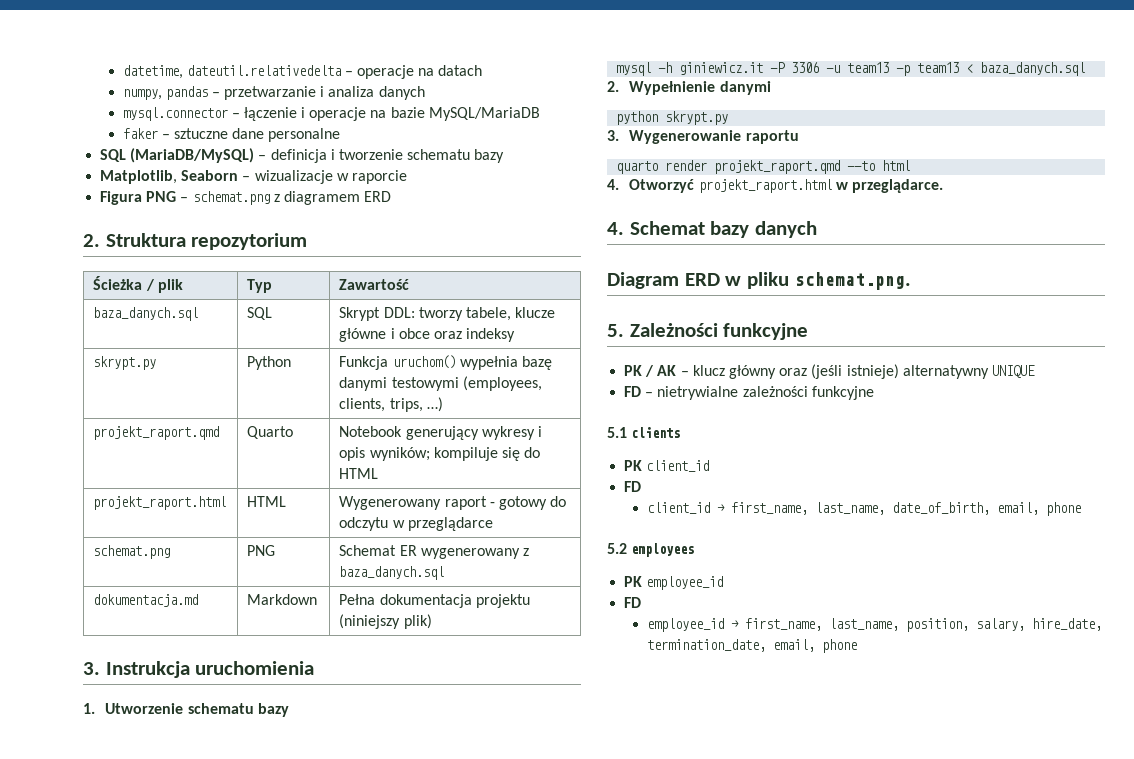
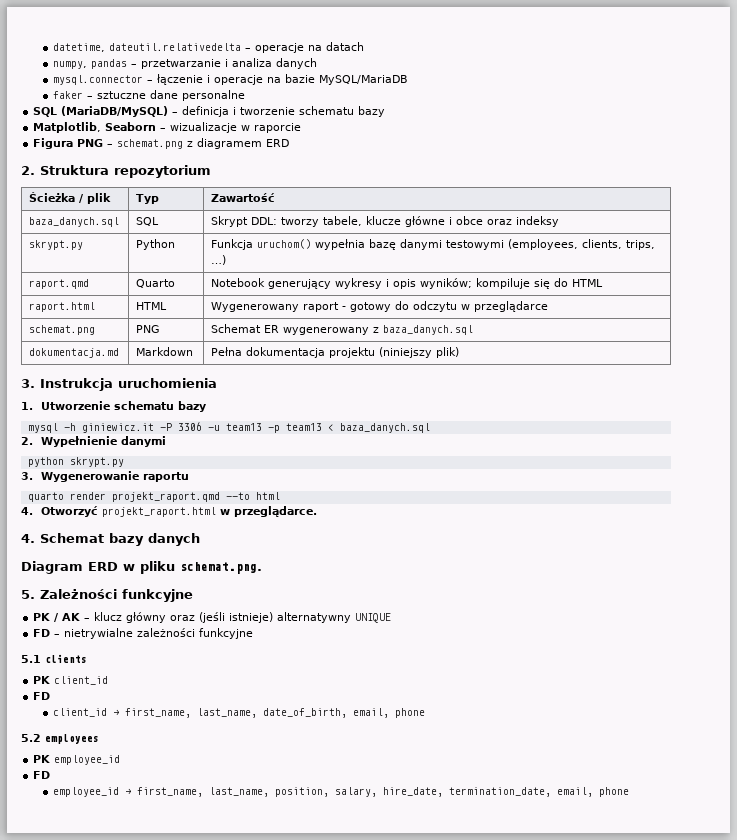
[93,426,220,440] projekt_raport.qmd -> [29,279,90,289] raport.qmd
[93,496,227,510] projekt_raport.html -> [29,302,96,312] raport.html

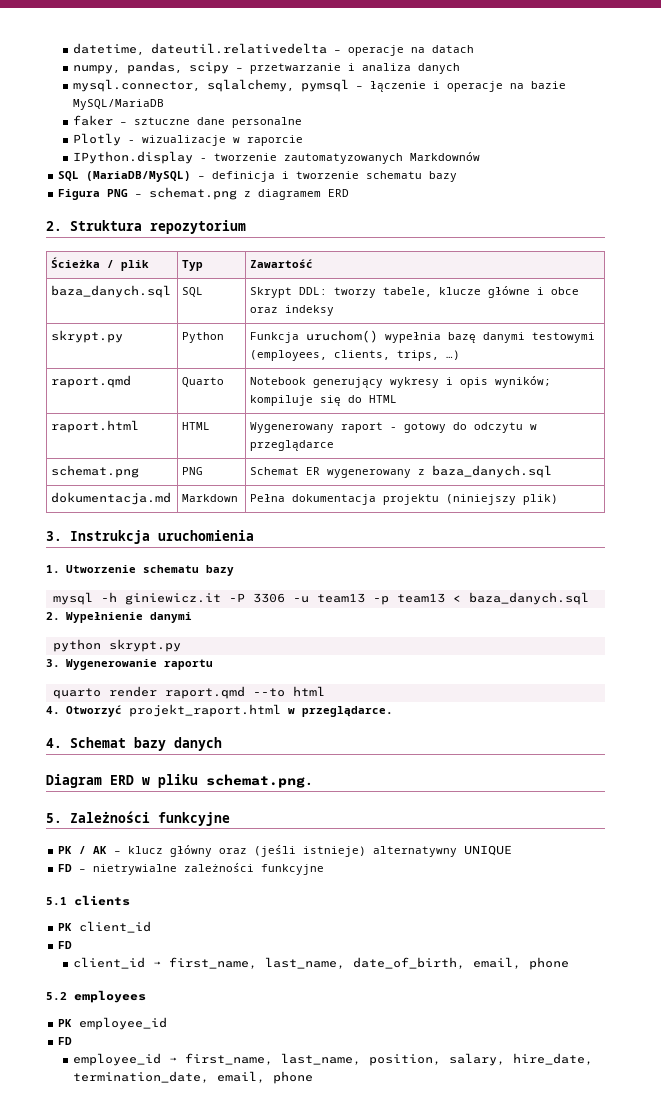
[91,59,128,69] pandas -> [126,61,229,74] pandas, scipy
[53,75,144,85] mysql.connector -> [72,79,349,92] mysql.connector, sqlalchemy, pymsql
(246, 95) none -> [72,133,303,146] [72,151,480,164] // Plotly - wizualizacje w raporcie // IPython.display - tworzenie zautomatyzowanych Markdownów
[33,122,302,133] // Matplotlib, Seaborn – wizualizacje w raporcie -> (458, 176) none
[111,492,220,502] projekt_raport.qmd -> [164,686,245,699] raport.qmd

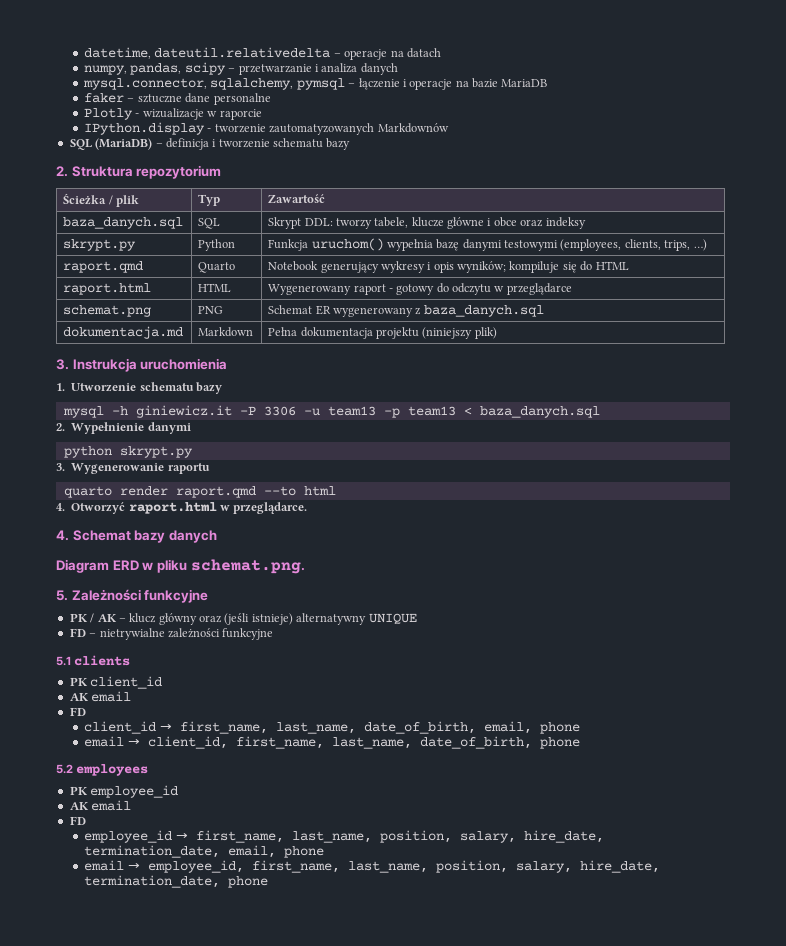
[72,99,164,110] MySQL/MariaDB -> [501,79,548,87] MariaDB
[86,171,192,182] (MariaDB/MySQL) -> [95,138,153,150] (MariaDB)
[58,187,350,200] // Figura PNG – schemat.png z diagramem ERD -> (351, 144) none
[128,704,281,717] projekt_raport.html -> [128,502,217,514] raport.html
(152, 927) none -> [69,691,132,702] // AK email
(569, 963) none -> [84,736,581,749] // email → client_id, first_name, last_name, date_of_birth, phone
(168, 1023) none -> [69,800,132,811] // AK email
(313, 1077) none -> [84,860,661,873] [84,875,269,888] // email → employee_id, first_name, last_name, position, salary, hire_date, termination_date, phone

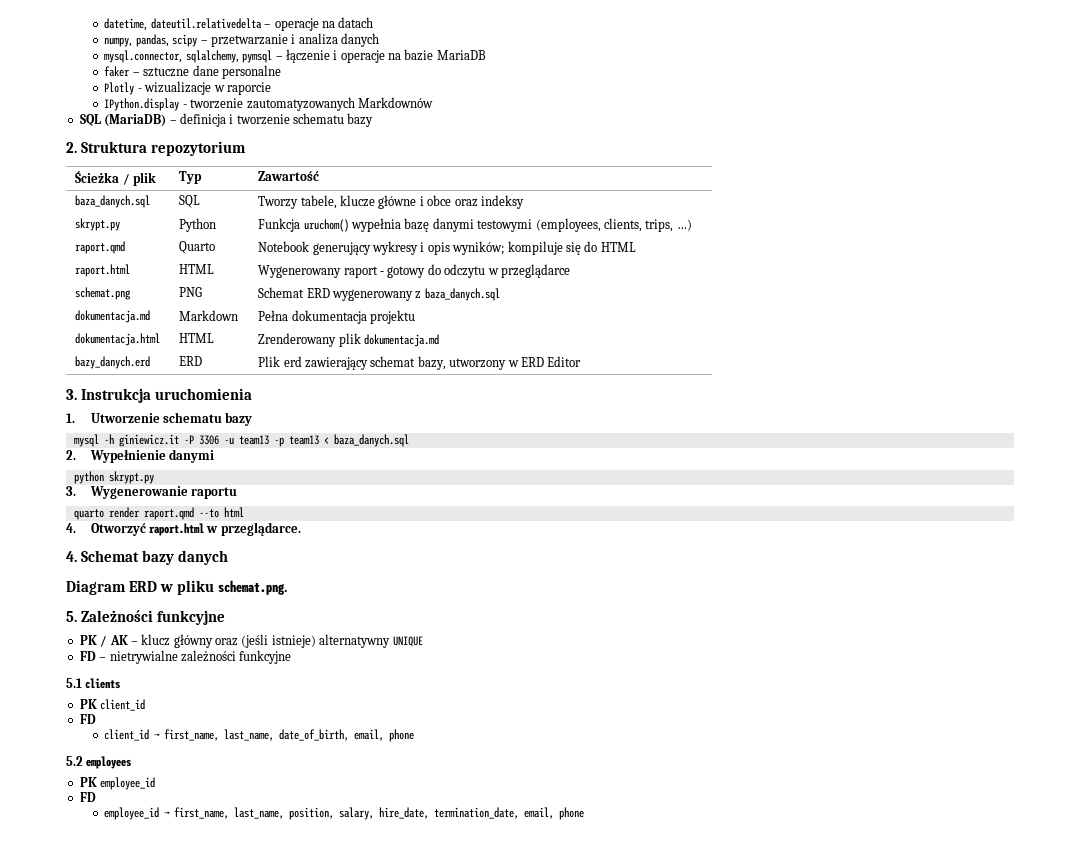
[268,217,372,229] Skrypt DDL: tworzy -> [258,196,299,209] Tworzy
[315,305,331,315] ER -> [306,288,330,298] ERD
[422,327,497,339] (niniejszy plik) -> [75,333,161,346] [179,333,215,343] [258,333,440,347] [75,356,151,369] [179,356,203,366] [258,356,582,370] // dokumentacja.html | HTML | Zrenderowany plik dokumentacja.md // bazy_danych.erd | ERD | Plik erd zawierający schemat bazy, utworzony w ERD Editor
[69,691,132,702] // AK email -> (146, 705) none
[84,736,581,749] // email → client_id, first_name, last_name, date_of_birth, phone -> (415, 735) none
[69,800,132,811] // AK email -> (156, 783) none
[84,860,661,873] [84,875,269,888] // email → employee_id, first_name, last_name, position, salary, hire_date, termination_date, phone -> (585, 813) none

